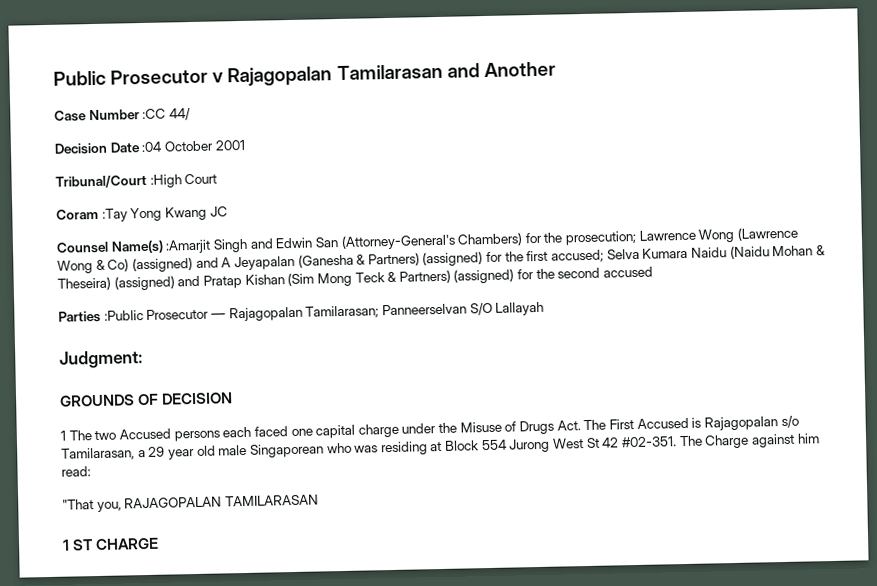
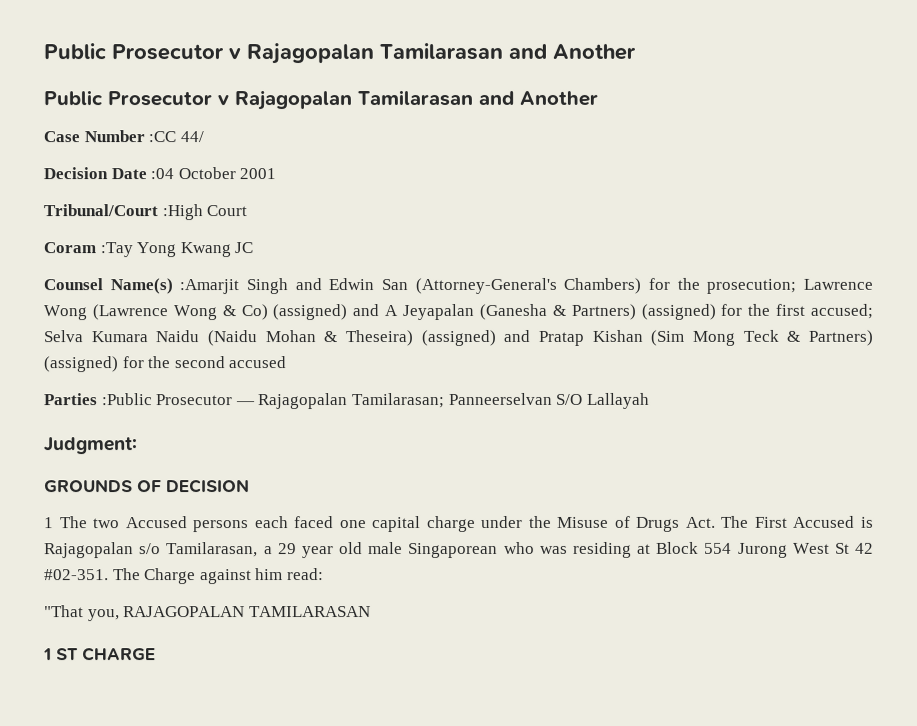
[53,61,556,87] Public Prosecutor v Rajagopalan Tamilarasan and Another -> [43,42,636,65] [43,89,598,111] Public Prosecutor v Rajagopalan Tamilarasan and Another // Public Prosecutor v Rajagopalan Tamilarasan and Another

